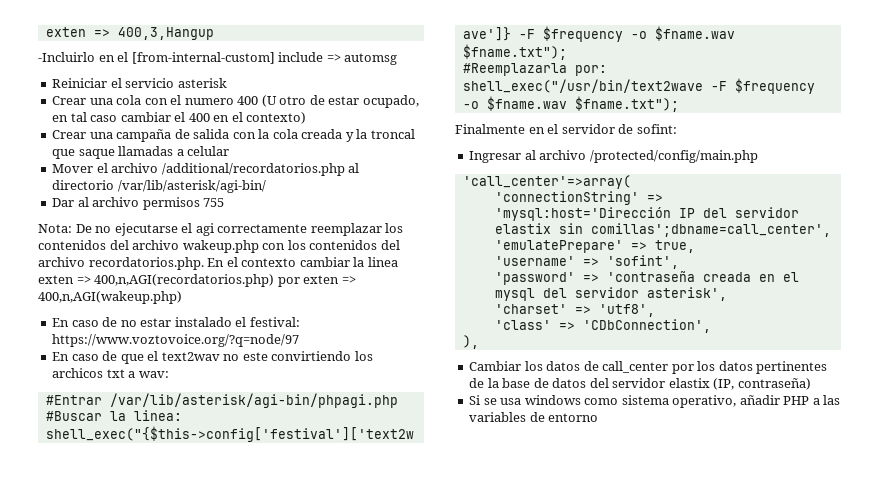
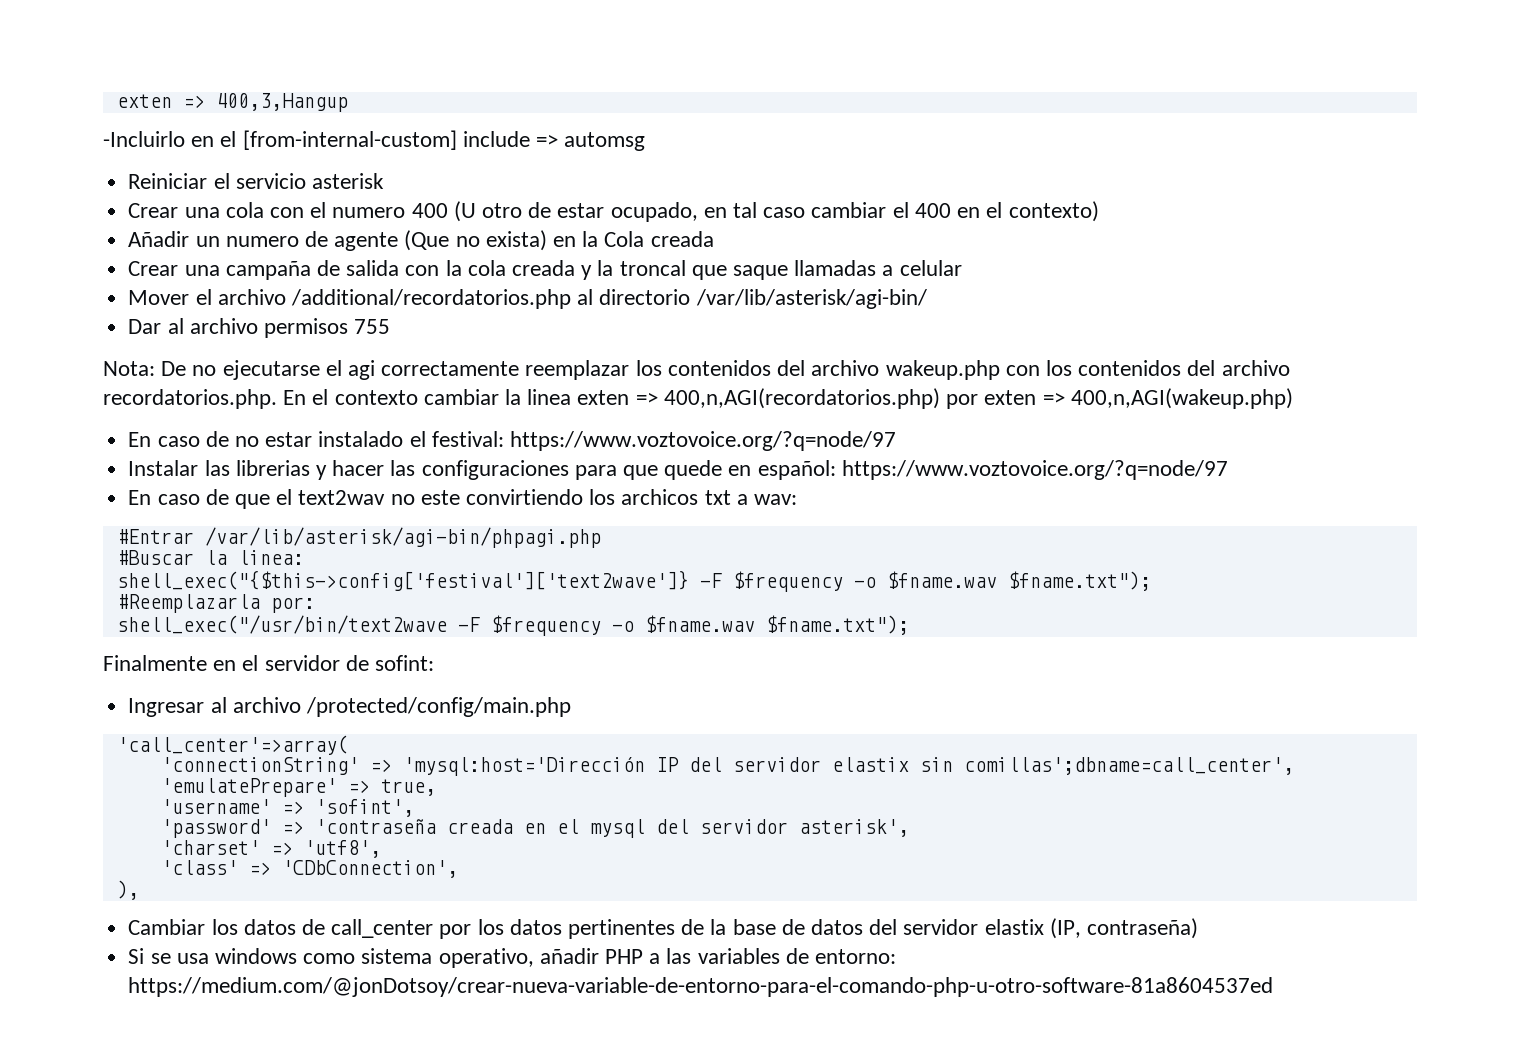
(307, 118) none -> [128,230,714,251] // Añadir un numero de agente (Que no exista) en la Cola creada
(300, 340) none -> [128,460,1228,480] // Instalar las librerias y hacer las configuraciones para que quede en español: https://www.voztovoice.org/?q=node/97
[548,413,599,422] entorno -> [815,949,897,964] [128,977,1274,997] entorno: https://medium.com/@jonDotsoy/crear-nueva-variable-de-entorno-para-el-comando-php-u-otro-software-81a8604537ed

